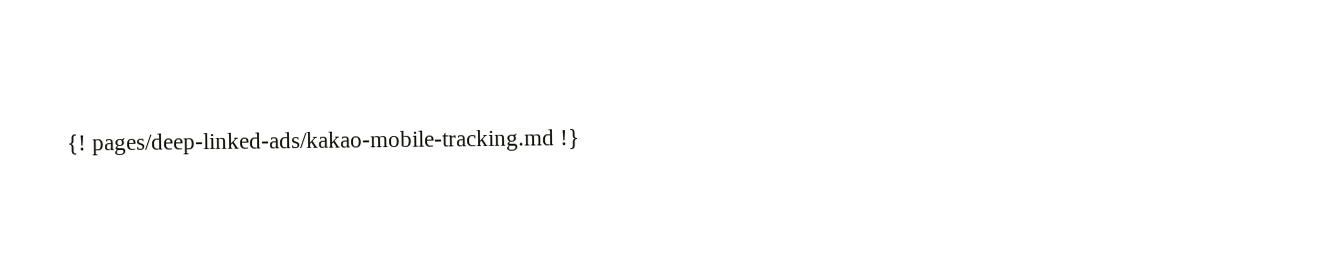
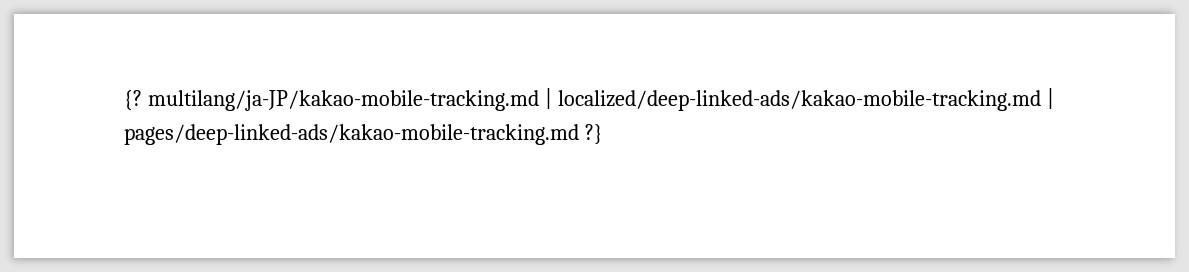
[67,128,581,156] {! pages/deep-linked-ads/kakao-mobile-tracking.md !} -> [124,88,1054,111] [124,124,603,145] {? multilang/ja-JP/kakao-mobile-tracking.md | localized/deep-linked-ads/kakao-mobile-tracking.md | pages/deep-linked-ads/kakao-mobile-tracking.md ?}

